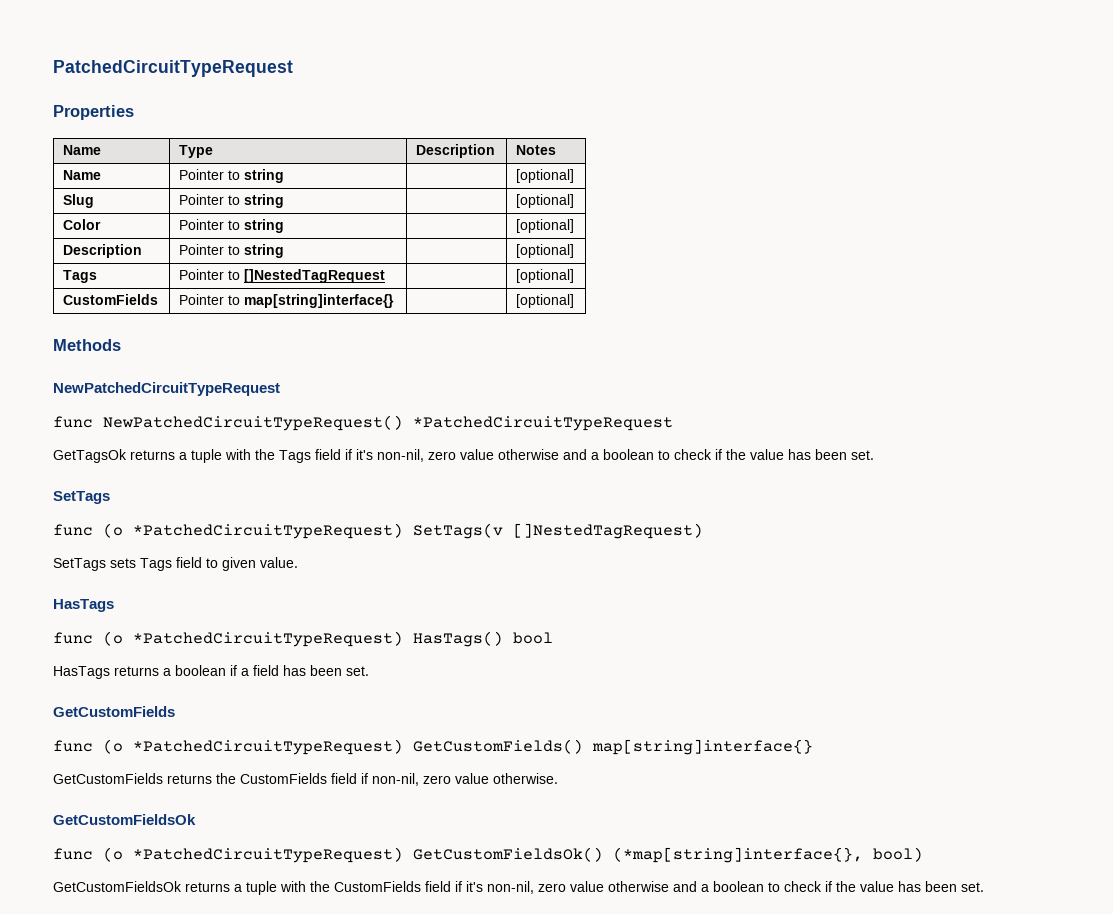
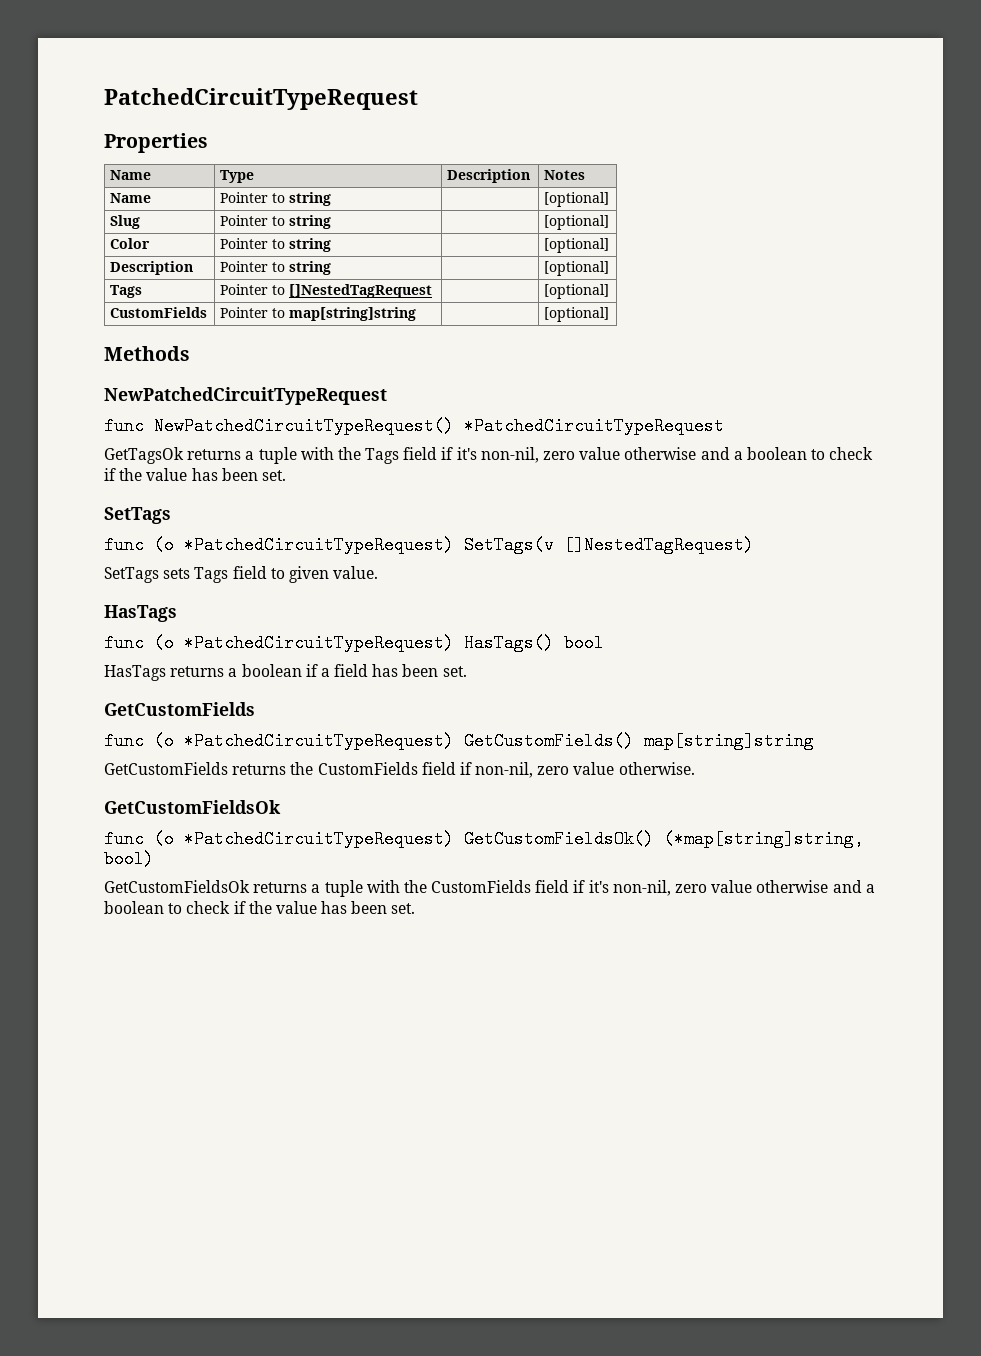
[244,294,395,308] map[string]interface{} -> [289,307,417,321] map[string]string
[592,739,813,755] map[string]interface{} -> [644,732,814,750] map[string]string
[613,847,863,863] (*map[string]interface{}, -> [664,830,864,848] (*map[string]string,

